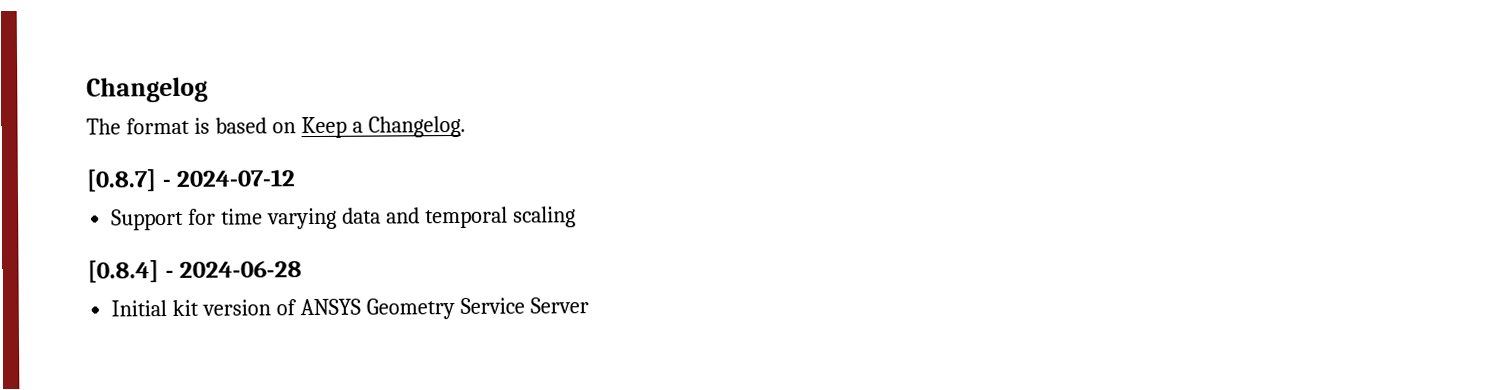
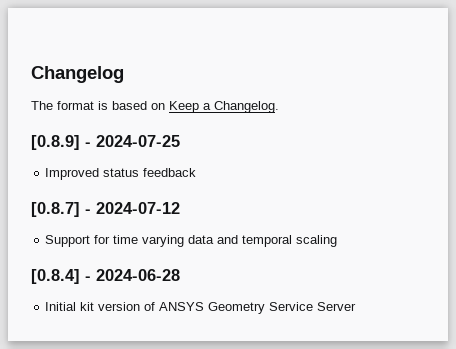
(466, 126) none -> [31,135,180,150] [45,168,197,180] // [0.8.9] - 2024-07-25 // Improved status feedback

